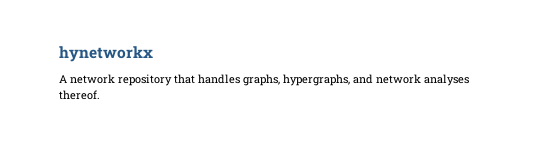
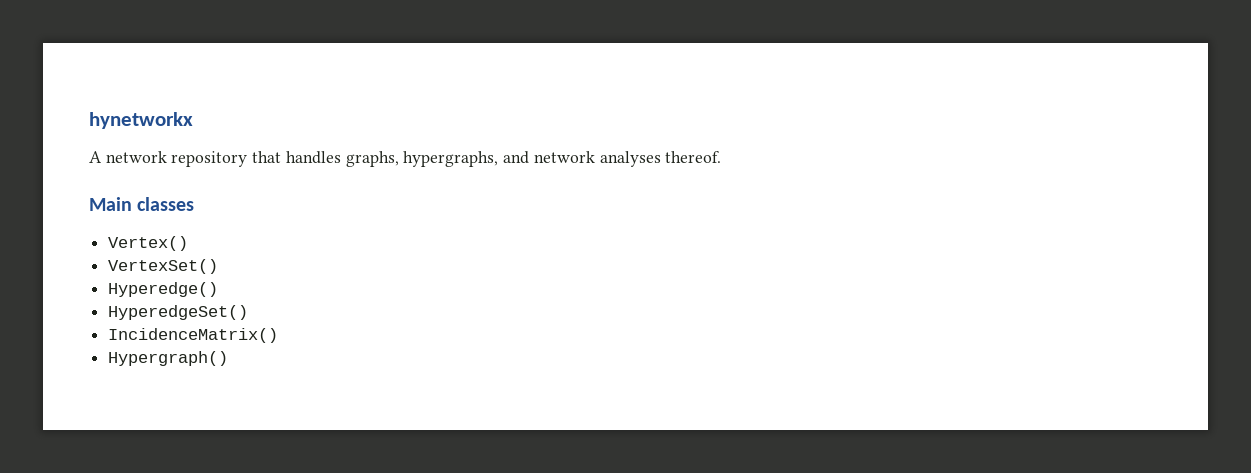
(100, 95) none -> [89,197,195,211] [108,236,189,251] [108,259,219,274] [108,282,219,297] [108,305,249,320] [108,328,279,343] [108,351,229,366] // Main classes // Vertex() // VertexSet() // Hyperedge() // HyperedgeSet() // IncidenceMatrix() // Hypergraph()

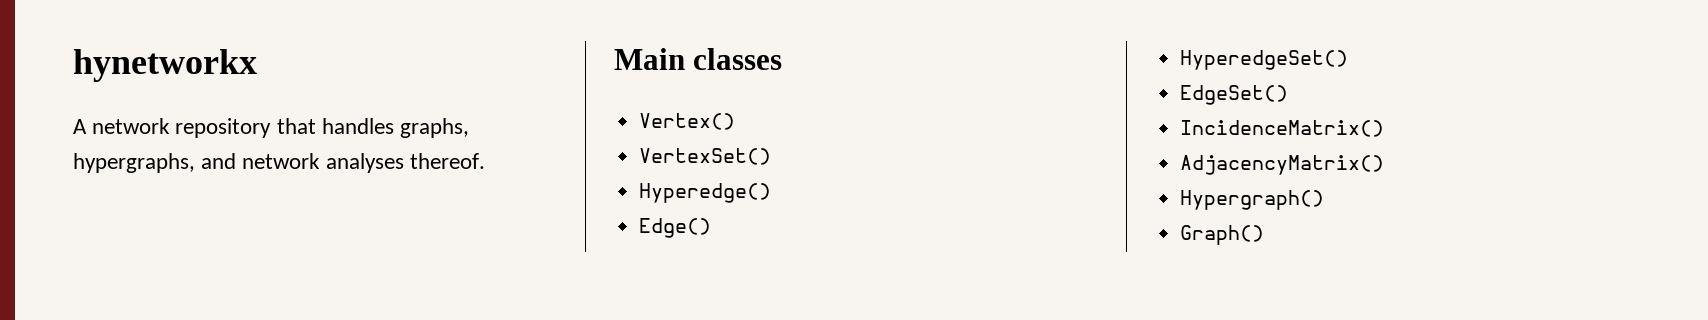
(219, 289) none -> [639,218,712,238] // Edge()
(249, 312) none -> [1180,85,1289,105] // EdgeSet()
(279, 335) none -> [1180,155,1385,175] // AdjacencyMatrix()
(229, 358) none -> [1180,225,1265,245] // Graph()

